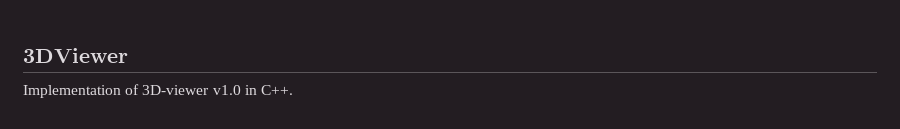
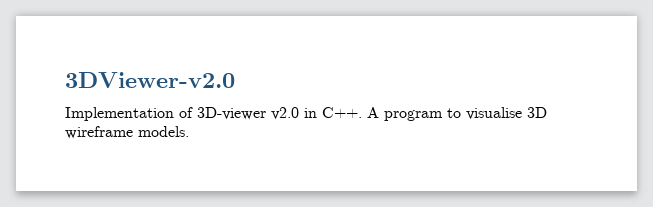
[23,48,128,63] 3DViewer -> [65,72,235,88] 3DViewer-v2.0
[212,85,241,95] v1.0 -> [271,107,299,120] v2.0
(293, 90) none -> [367,107,547,121] [65,126,189,139] A program to visualise 3D wireframe models.

